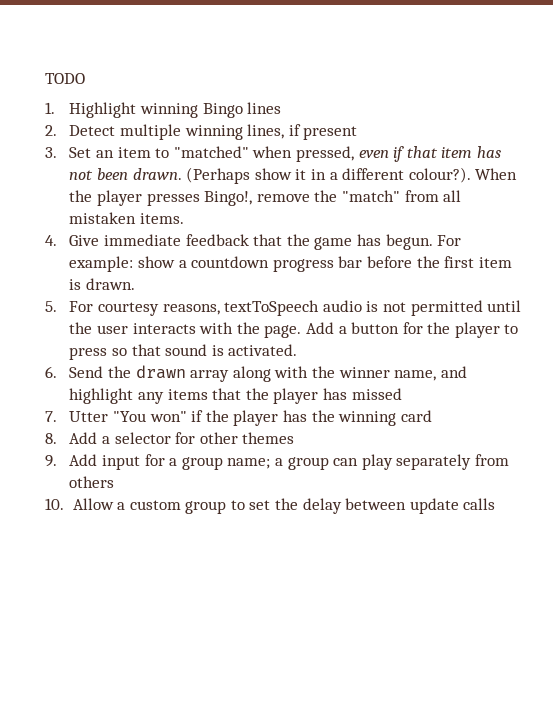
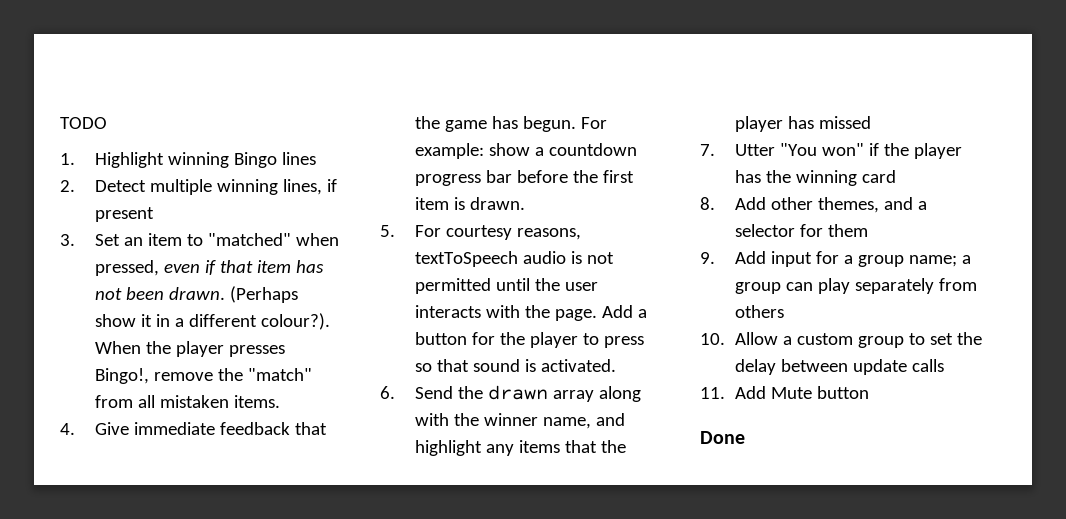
(98, 438) none -> [771,197,914,213] other themes, and
[199,432,295,444] other themes -> [828,224,869,237] them
(496, 504) none -> [700,386,870,399] [700,431,745,444] // 11. Add Mute button // Done

